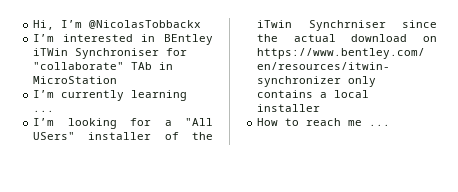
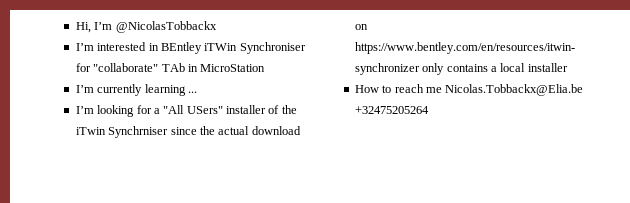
[369,124,391,126] ... -> [445,84,584,96] [354,106,429,114] Nicolas.Tobbackx@Elia.be +32475205264

